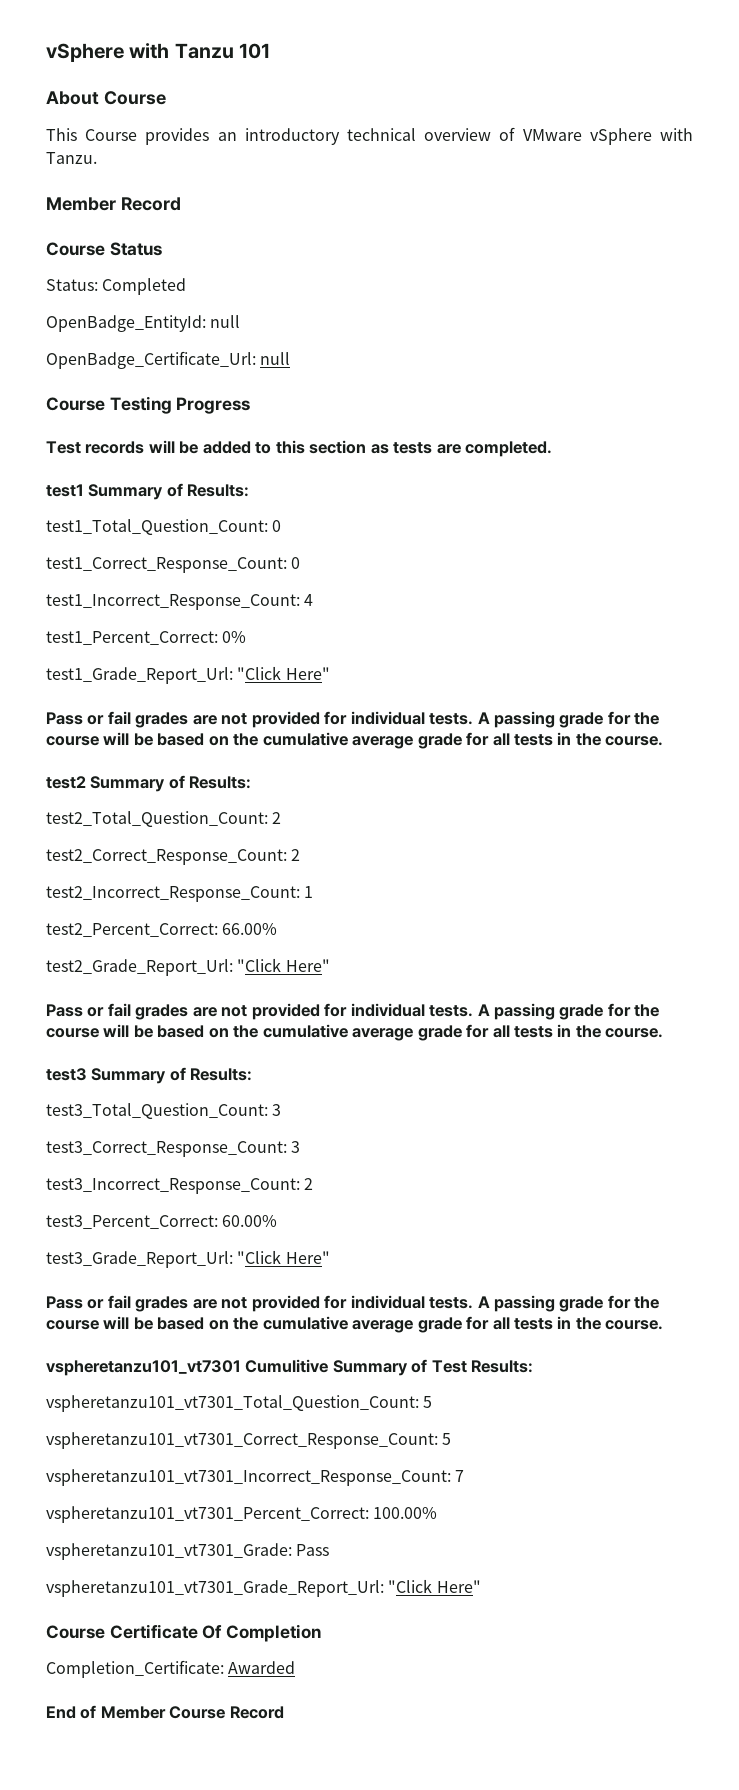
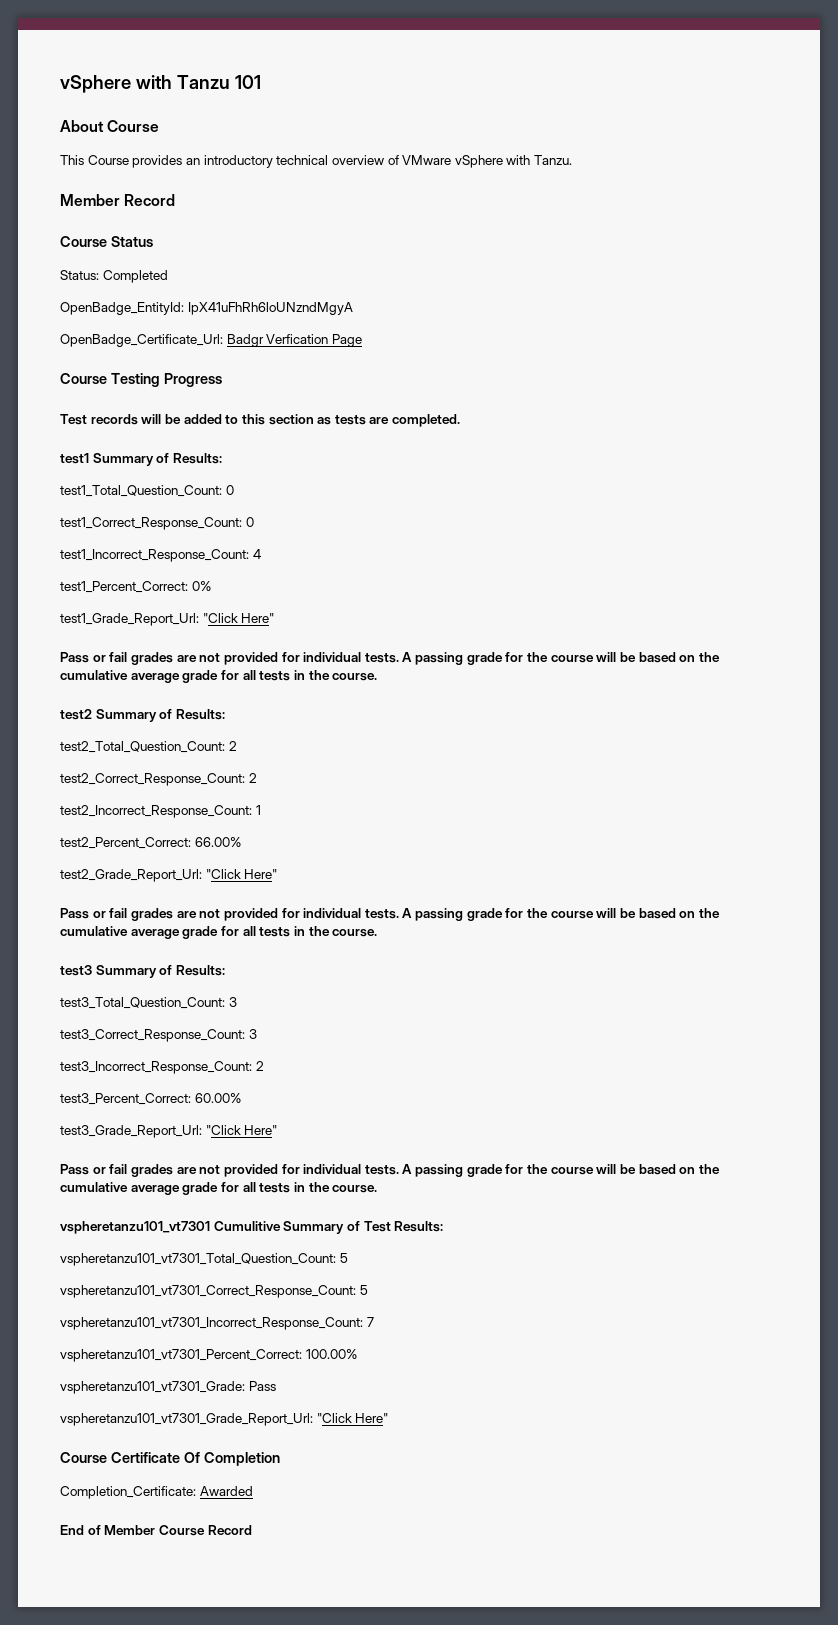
[210,315,241,328] null -> [187,302,353,315] IpX41uFhRh6loUNzndMgyA
[260,352,291,365] null -> [226,334,362,347] Badgr Verfication Page

